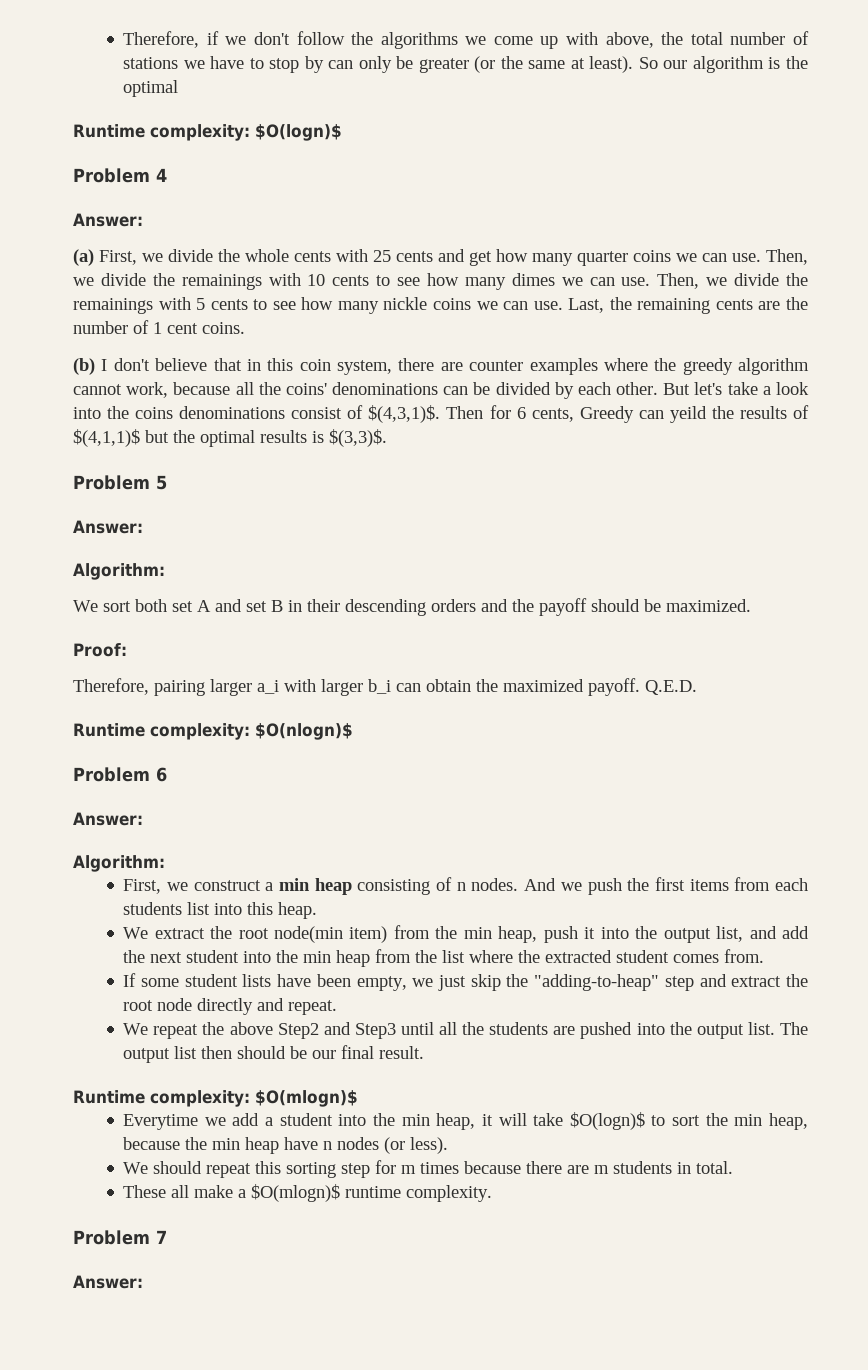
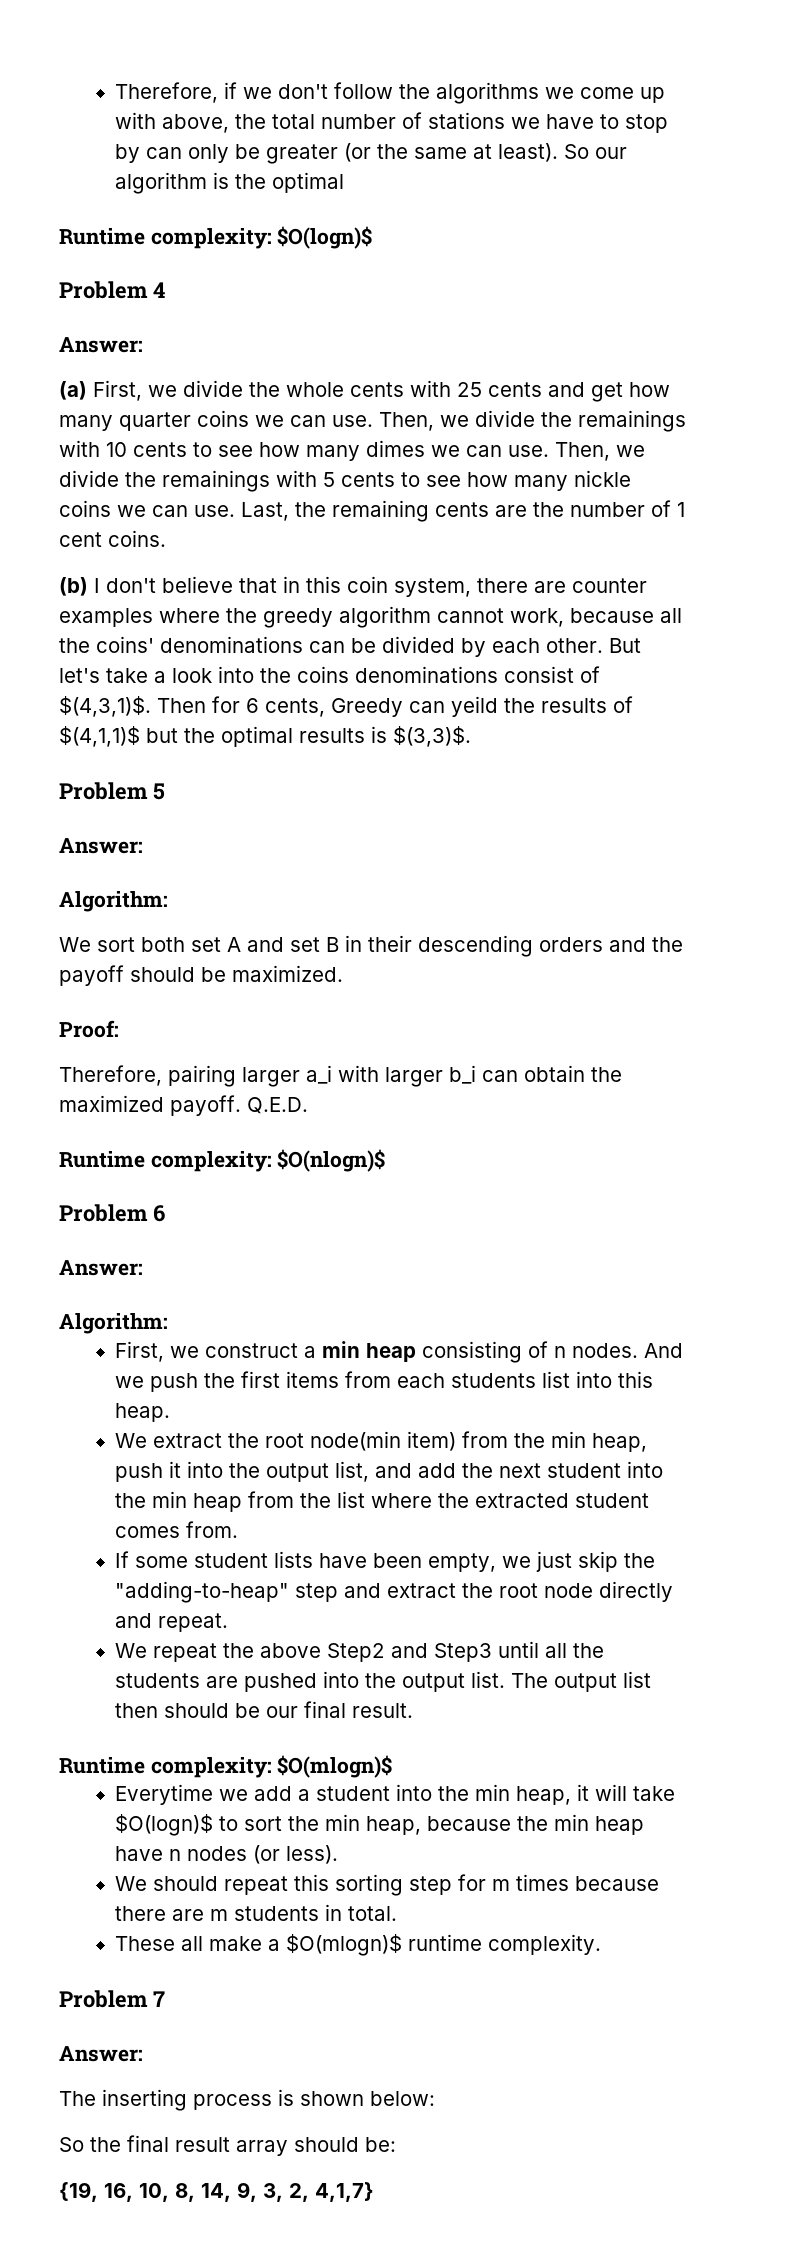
(143, 1282) none -> [59,2089,435,2111] [59,2135,396,2156] [59,2182,374,2202] // The inserting process is shown below: // So the final result array should be: // {19, 16, 10, 8, 14, 9, 3, 2, 4,1,7}

